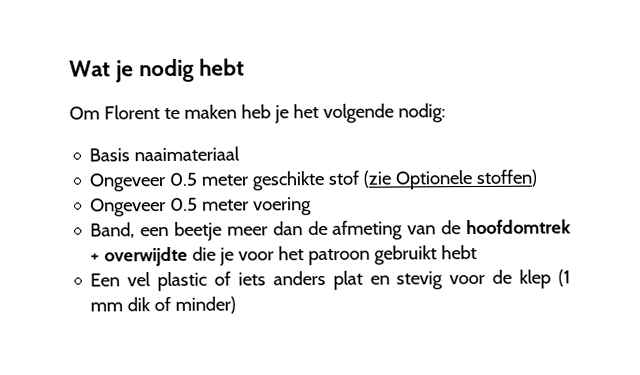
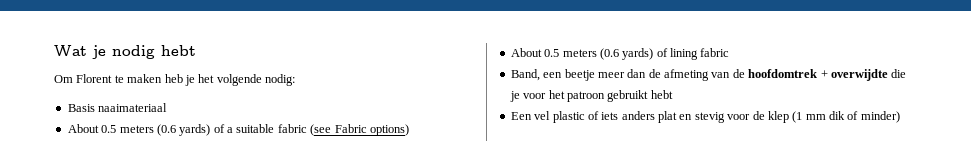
[89,169,538,192] [90,197,313,217] Ongeveer 0.5 meter geschikte stof (zie Optionele stoffen) // Ongeveer 0.5 meter voering -> [67,124,409,136] [510,48,730,60] About 0.5 meters (0.6 yards) of a suitable fabric (see Fabric options) // About 0.5 meters (0.6 yards) of lining fabric

